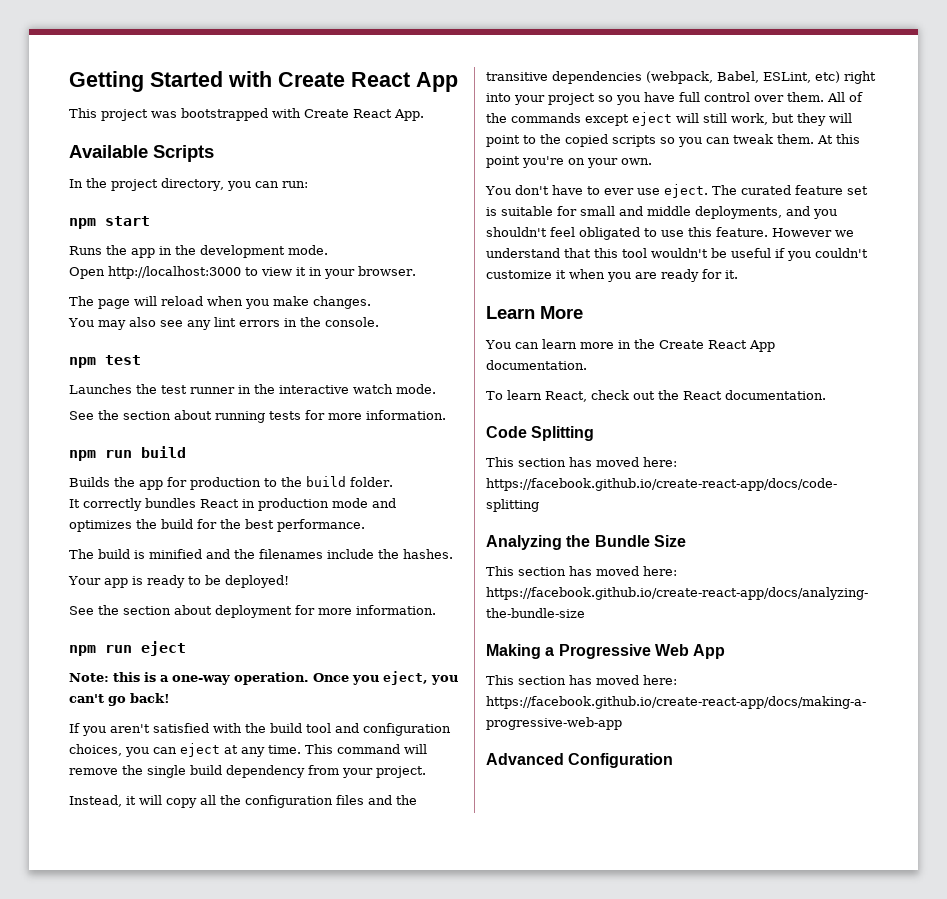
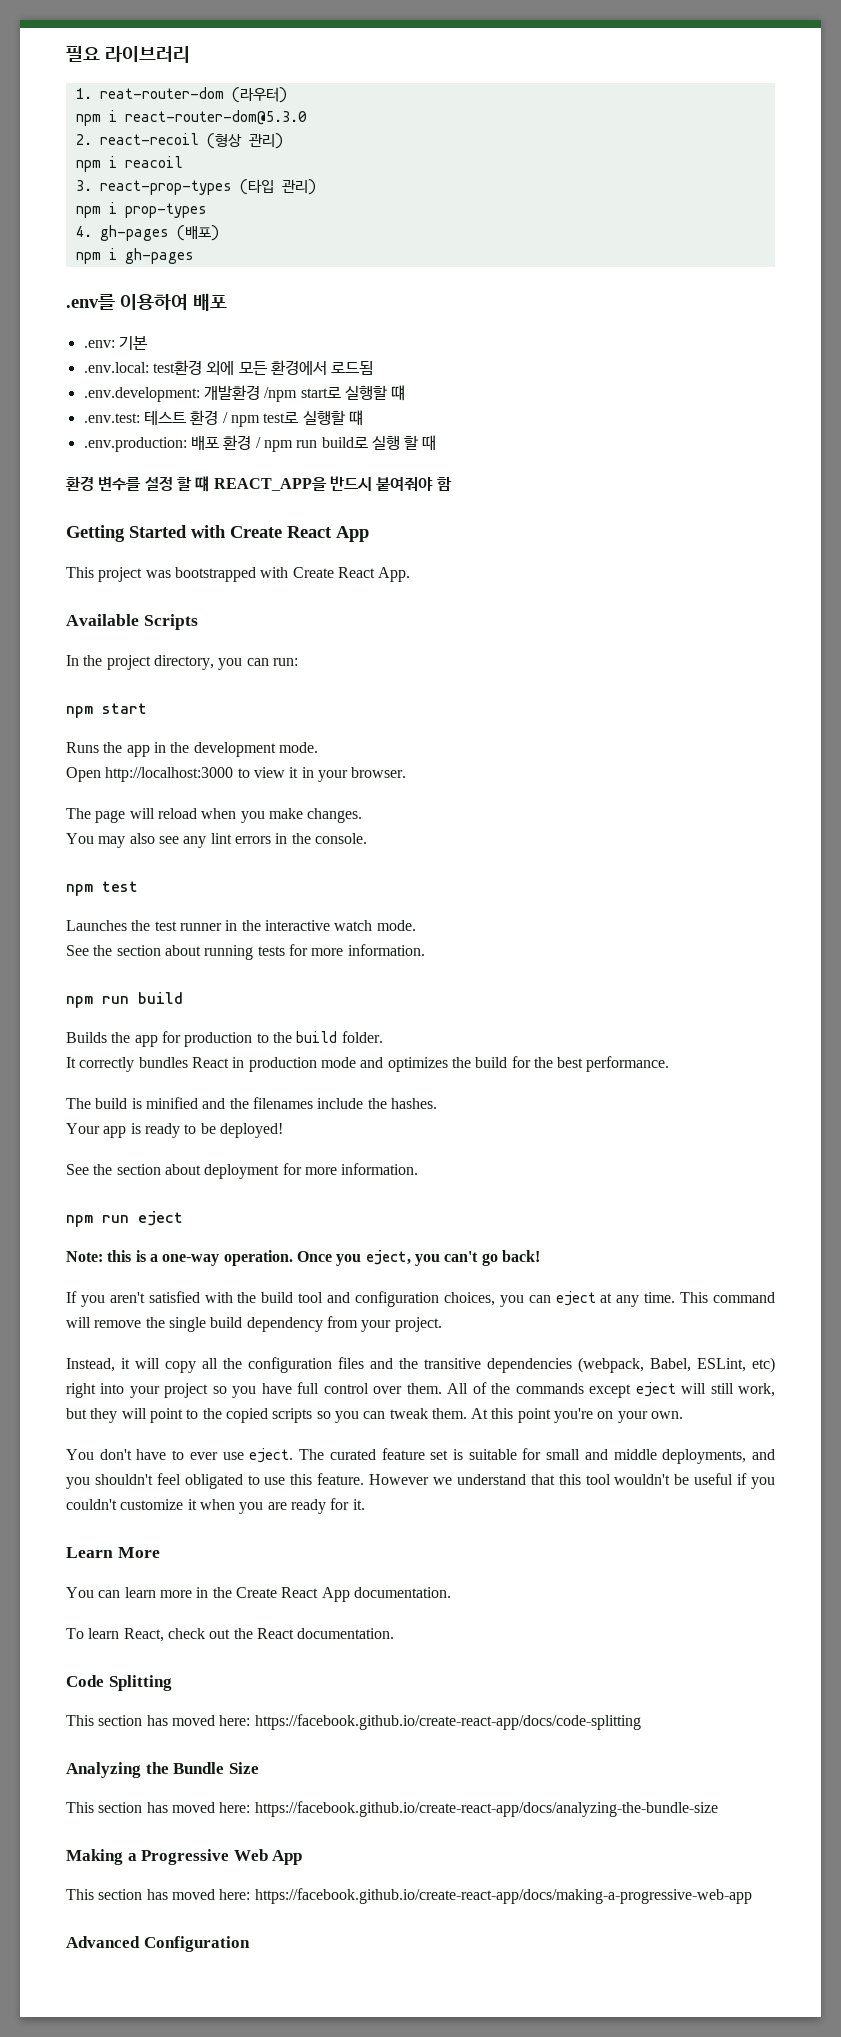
(69, 81) none -> [66,46,190,63] [75,87,287,103] [75,110,307,126] [75,133,283,149] [75,156,183,172] [75,179,316,195] [75,202,207,218] [75,225,219,241] [75,248,194,264] [66,293,227,311] [83,336,148,350] [83,360,374,375] [83,385,406,402] [83,410,363,427] [83,435,437,452] [66,476,452,492] 필요 라이브러리 // 1. reat-router-dom (라우터) // npm i react-router-dom@5.3.0 // 2. react-recoil (형상 관리) // npm i reacoil // 3. react-prop-types (타입 관리) // npm i prop-types // 4. gh-pages (배포) // npm i gh-pages // .env를 이용하여 배포 // .env: 기본 // .env.local: test환경 외에 모든 환경에서 로드됨 // .env.development: 개발환경 /npm start로 실행할 떄 // .env.test: 테스트 환경 / npm test로 실행할 떄 // .env.production: 배포 환경 / npm run build로 실행 할 때 // 환경 변수를 설정 할 떄 REACT_APP을 반드시 붙여줘야 함 //

